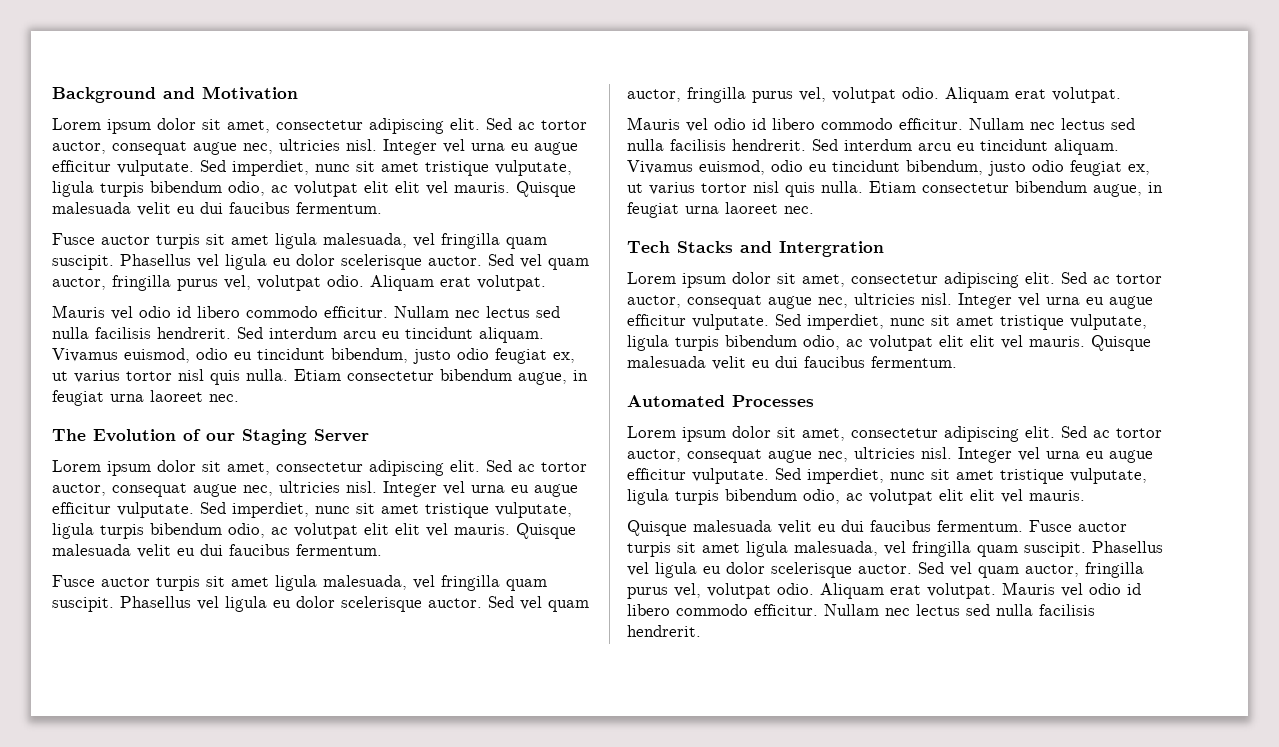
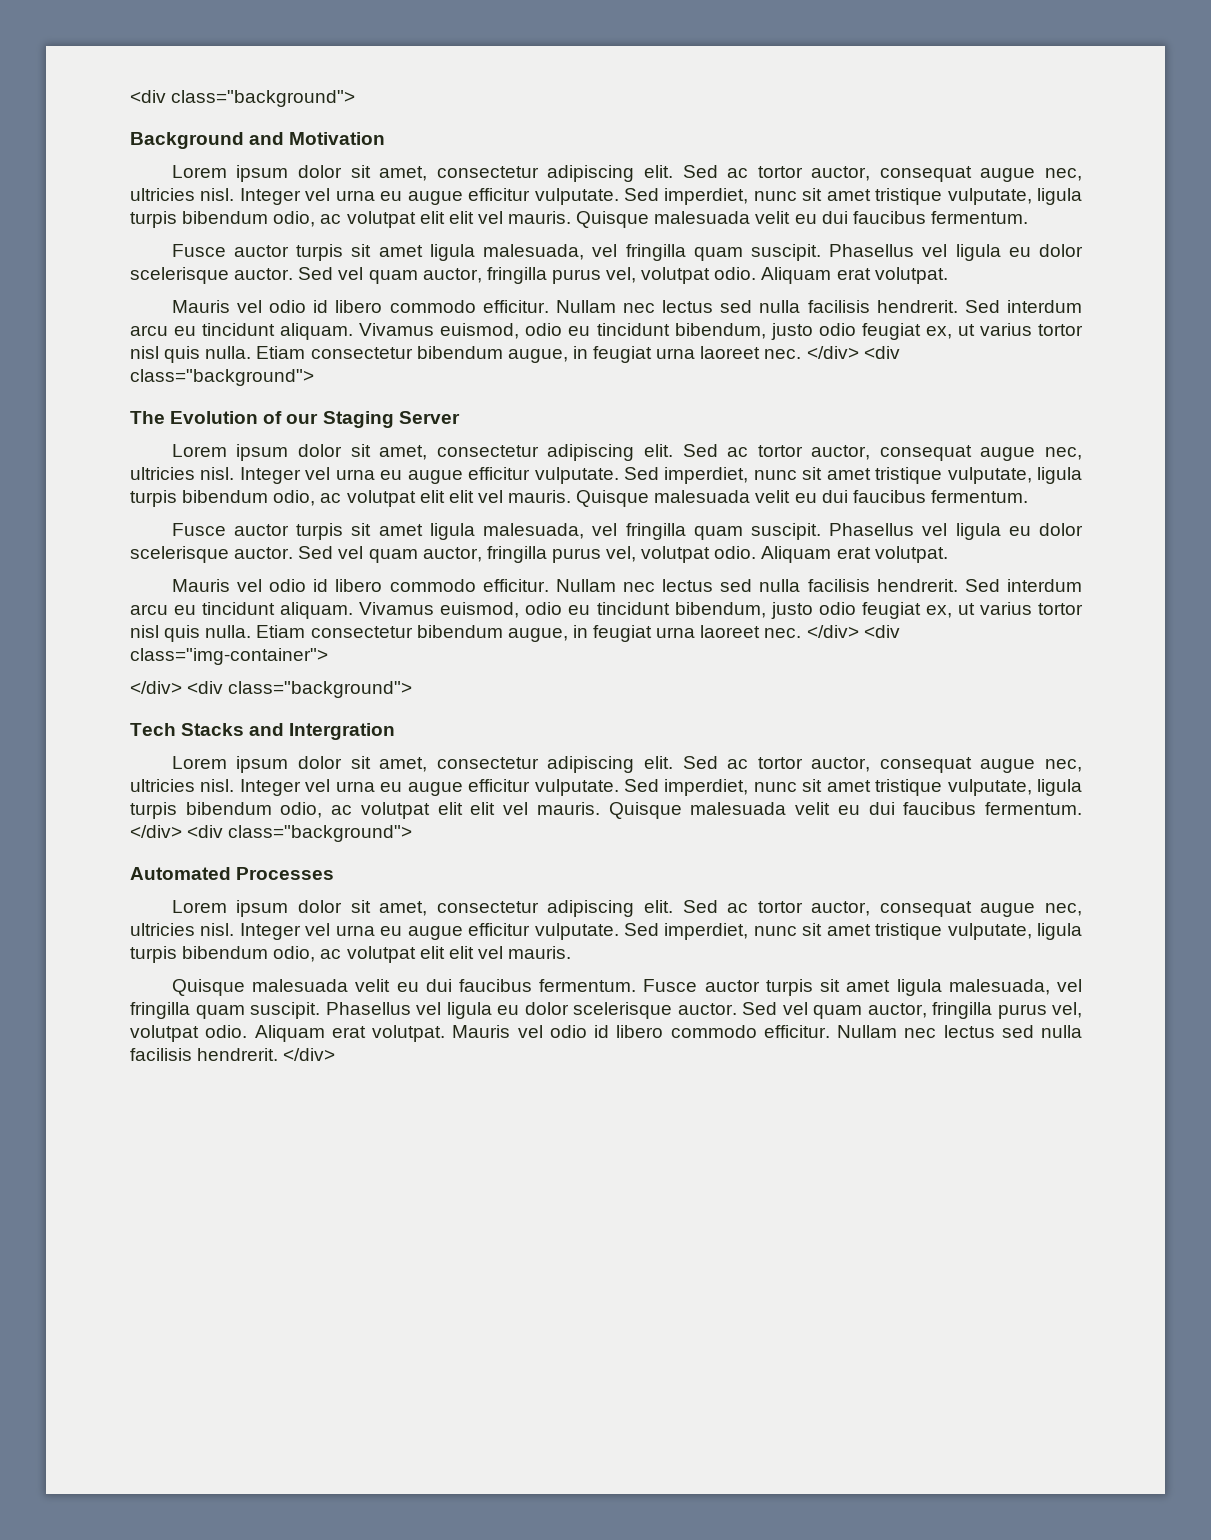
(52, 95) none -> [130,90,356,107] <div class="background"> //
(239, 398) none -> [806,346,900,359] [130,369,314,386] </div> <div class="background">
(814, 210) none -> [806,625,900,638] [130,648,328,665] [130,681,413,698] </div> <div class="img-container"> // </div> <div class="background">
(957, 362) none -> [130,825,413,842] </div> <div class="background">
(701, 631) none -> [283,1048,336,1061] </div>

